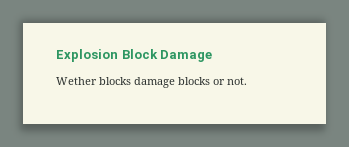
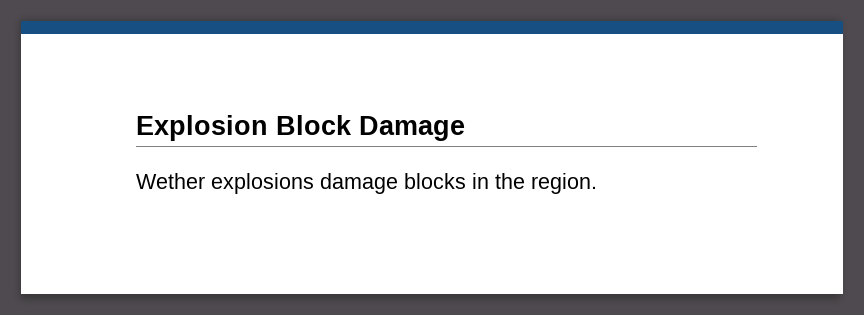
[99,77,131,85] blocks -> [211,173,314,194] explosions
[213,77,247,85] or not. -> [472,173,597,194] in the region.

